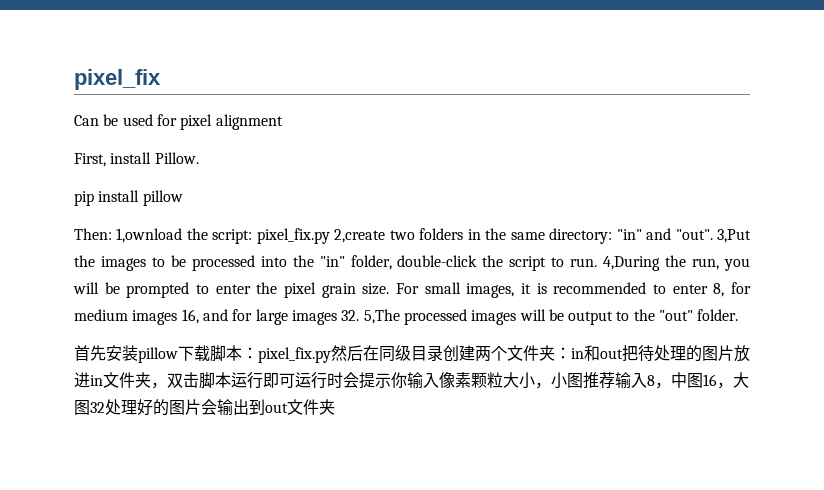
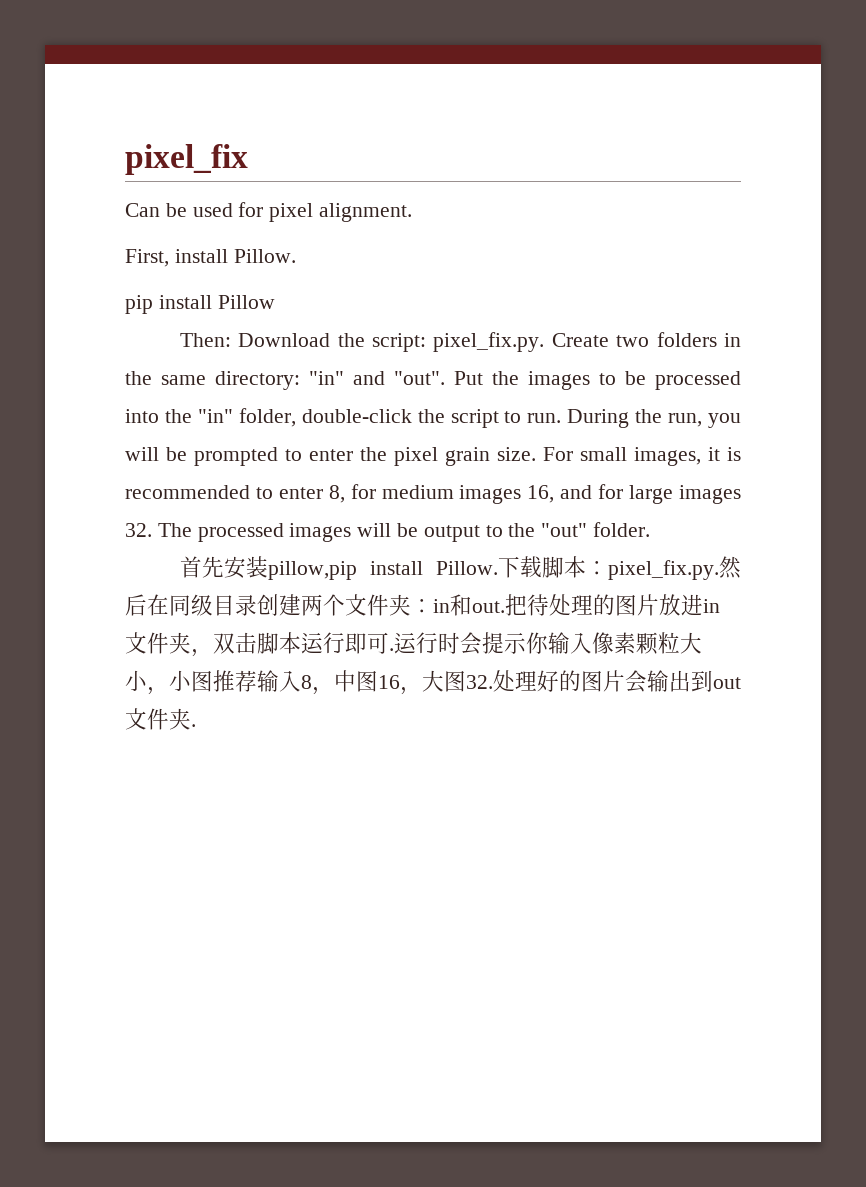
[215,114,283,130] alignment -> [319,203,413,222] alignment.
[142,190,183,206] pillow -> [217,295,275,309] Pillow
[116,228,183,243] 1,ownload -> [238,333,331,347] Download
[256,228,386,244] pixel_fix.py 2,create -> [433,332,609,352] pixel_fix.py. Create
[717,229,752,243] 3,Put -> [454,371,483,385] Put
[603,256,661,271] 4,During -> [567,409,630,428] During
[363,309,400,324] 5,The -> [157,523,192,537] The
[138,347,178,363] pillow -> [267,561,498,580] pillow,pip install Pillow.
[258,347,331,363] pixel_fix.py -> [608,560,719,580] pixel_fix.py.
[600,349,623,359] out -> [472,601,505,613] out.
(295, 380) none -> [389,648,394,651] .
[90,402,105,413] 32 -> [466,675,493,689] 32.
(335, 407) none -> [191,724,196,727] .

